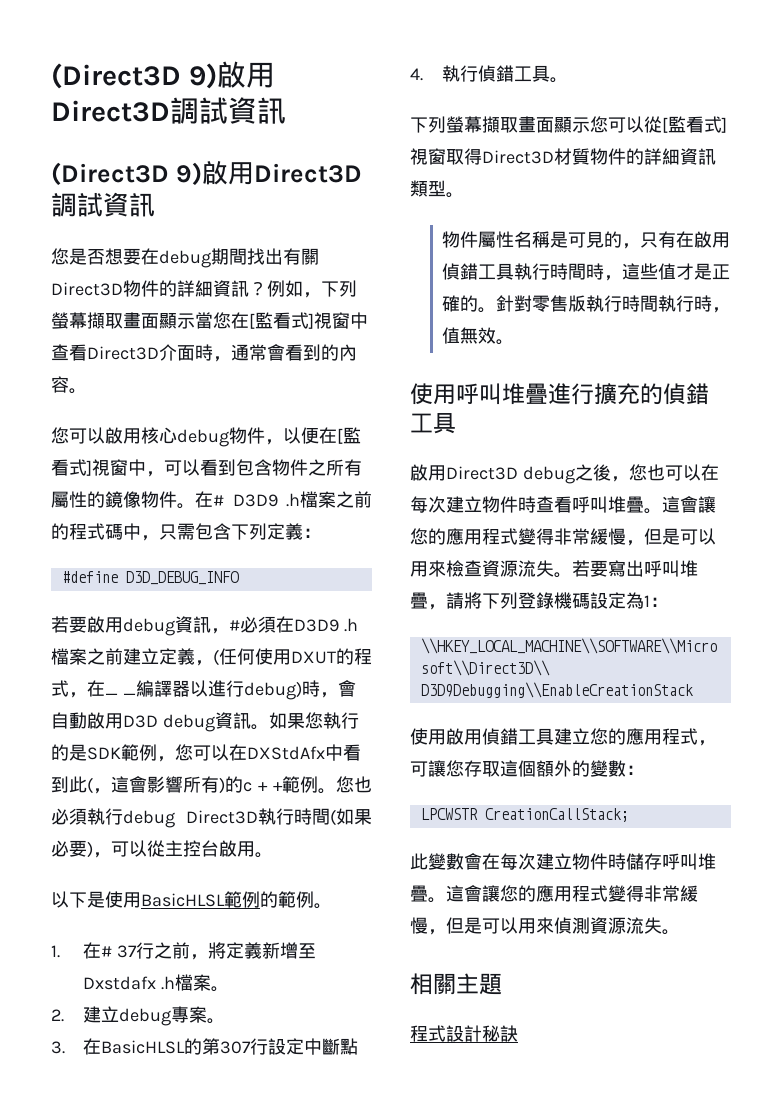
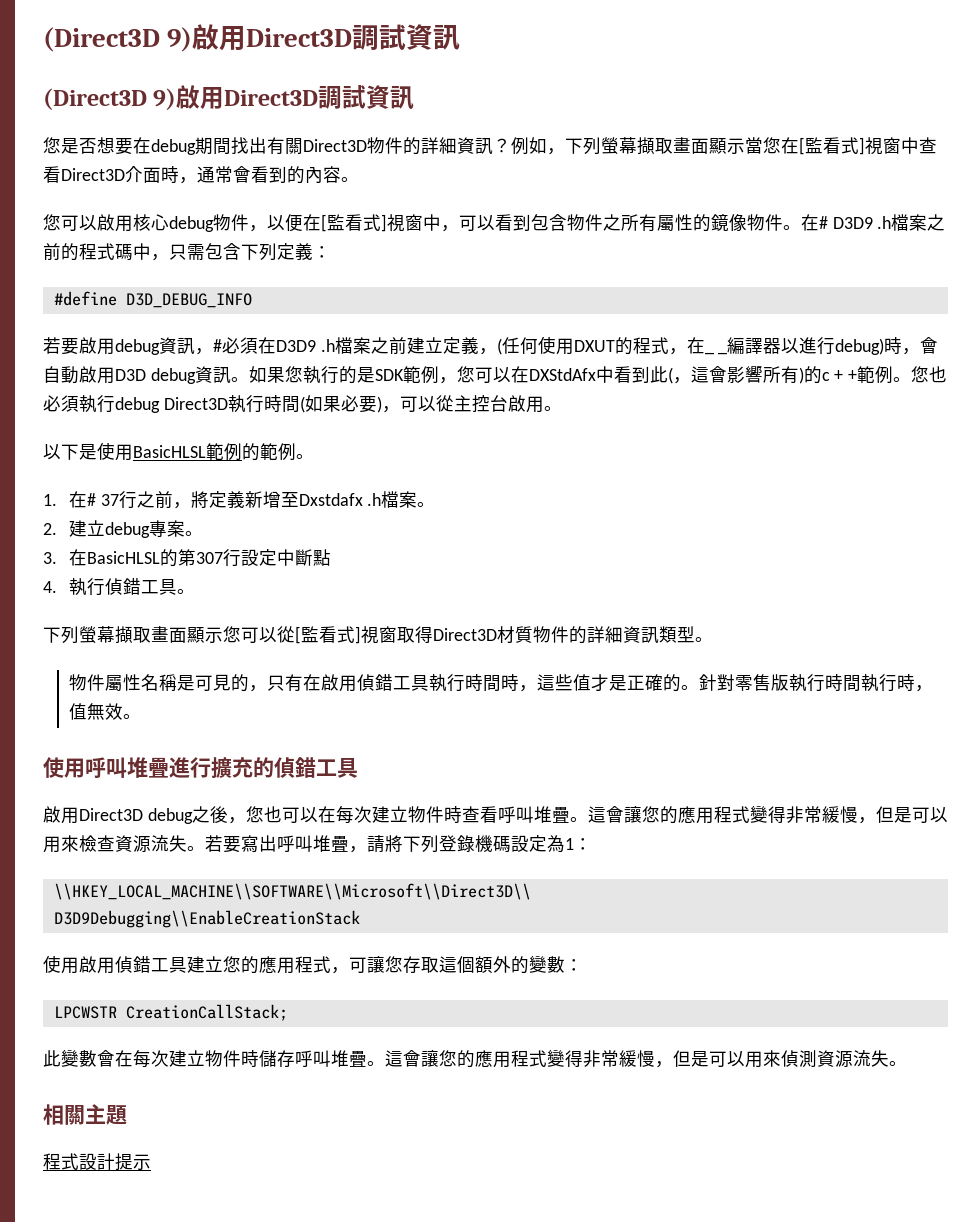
[482,1025,518,1042] 秘訣 -> [115,1153,151,1171] 提示

